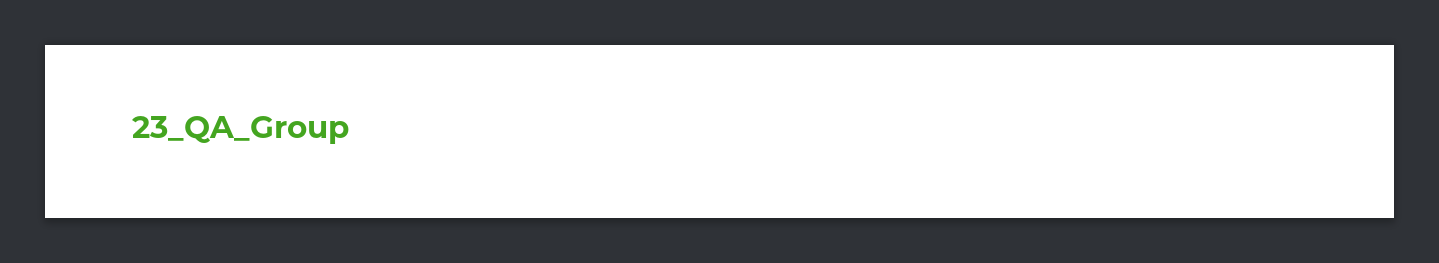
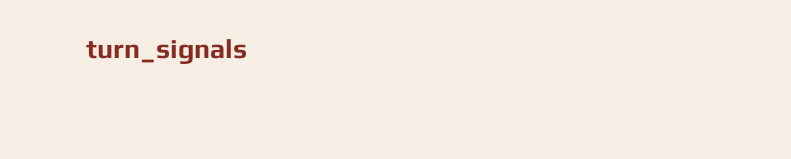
[132,116,349,144] 23_QA_Group -> [86,39,247,64] turn_signals

